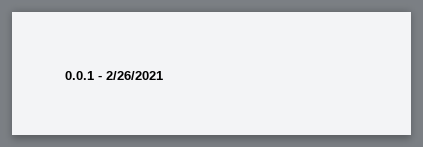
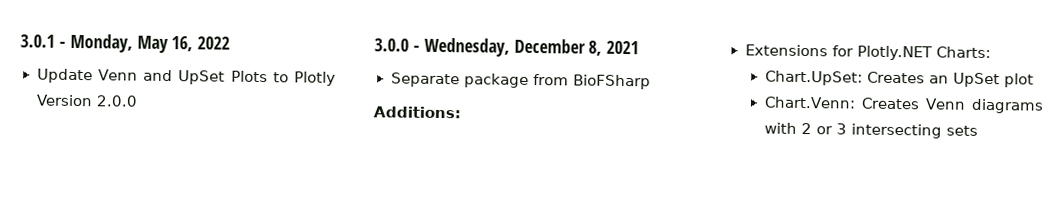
[65,71,163,80] 0.0.1 - 2/26/2021 -> [20,33,231,54] [36,68,336,86] [35,94,139,107] [374,37,640,57] [390,72,651,90] [373,106,461,119] [744,44,992,61] [764,70,1034,88] [763,96,1044,114] [763,122,978,139] 3.0.1 - Monday, May 16, 2022 // Update Venn and UpSet Plots to Plotly Version 2.0.0 // 3.0.0 - Wednesday, December 8, 2021 // Separate package from BioFSharp // Additions: // Extensions for Plotly.NET Charts: // Chart.UpSet: Creates an UpSet plot // Chart.Venn: Creates Venn diagrams with 2 or 3 intersecting sets

